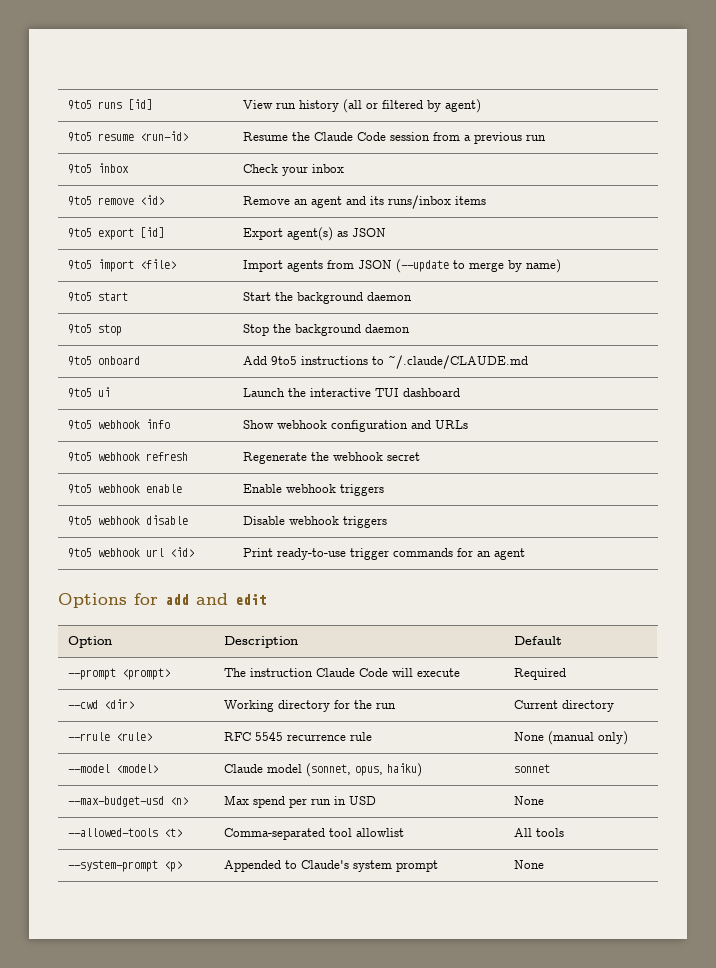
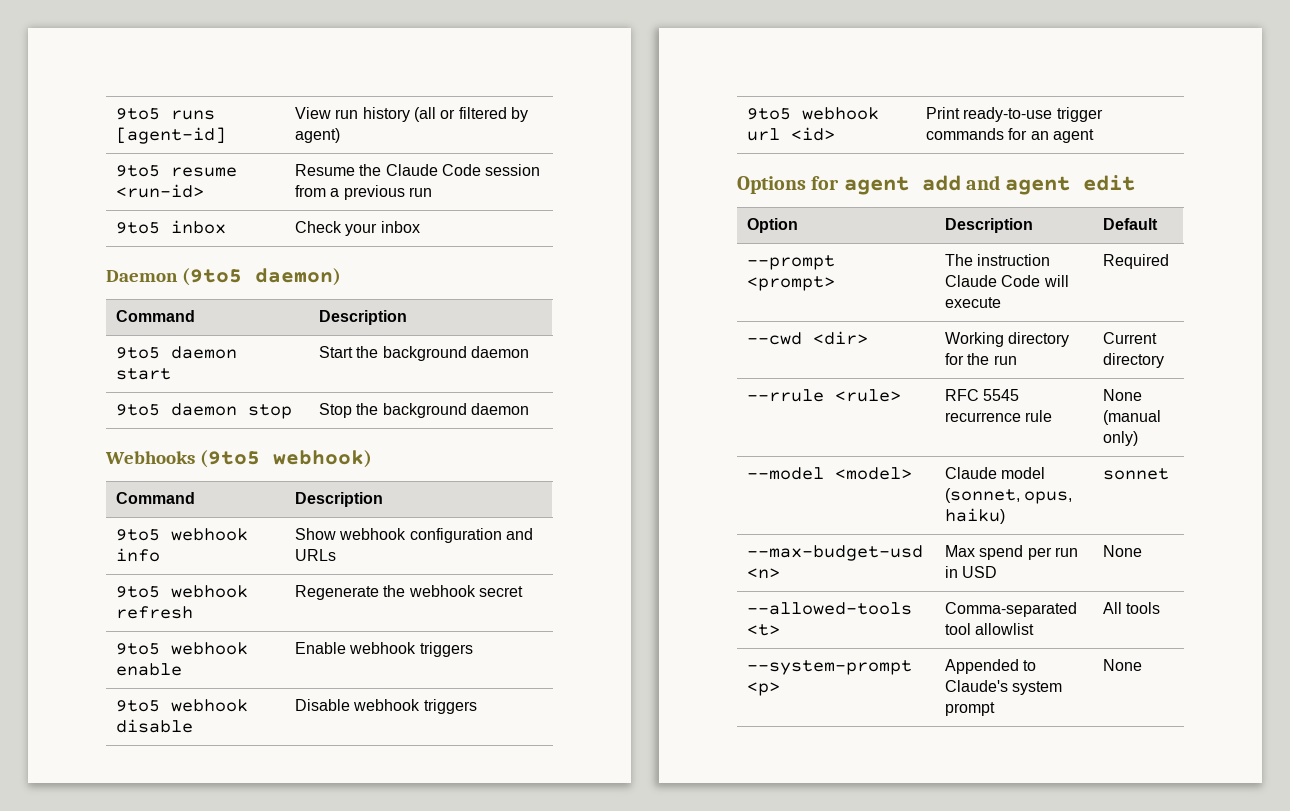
[127,99,152,110] [id] -> [116,127,227,144] [agent-id]
[67,195,164,206] [242,195,486,209] [67,227,164,240] [242,227,386,241] [67,259,176,272] [242,259,561,273] [67,292,92,302] // 9to5 remove <id> | Remove an agent and its runs/inbox items // 9to5 export [id] | Export agent(s) as JSON // 9to5 import <file> | Import agents from JSON (--update to merge by name) // 9to5 -> [106,268,341,286] [116,310,196,322] [319,310,408,325] [116,346,238,359] // Daemon (9to5 daemon) // Command | Description // 9to5 daemon
(92, 329) none -> [171,403,238,416] daemon
[67,356,140,366] [242,355,528,369] [67,387,110,398] [242,388,460,397] // 9to5 onboard | Add 9to5 instructions to ~/.claude/CLAUDE.md // 9to5 ui | Launch the interactive TUI dashboard -> [105,450,372,468] [116,492,196,504] [295,492,384,507] // Webhooks (9to5 webhook) // Command | Description
(158, 599) none -> [843,176,909,195] agent
(228, 599) none -> [1005,176,1071,195] agent

